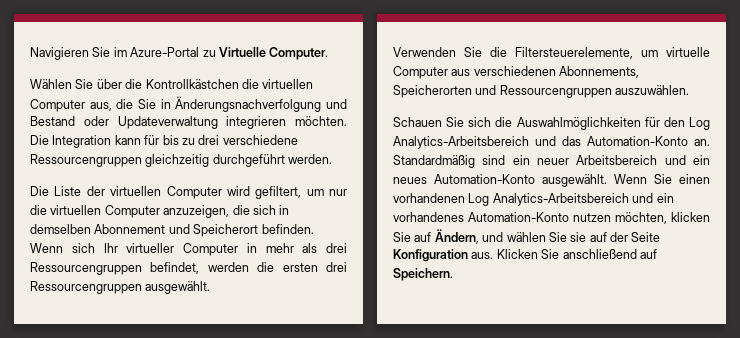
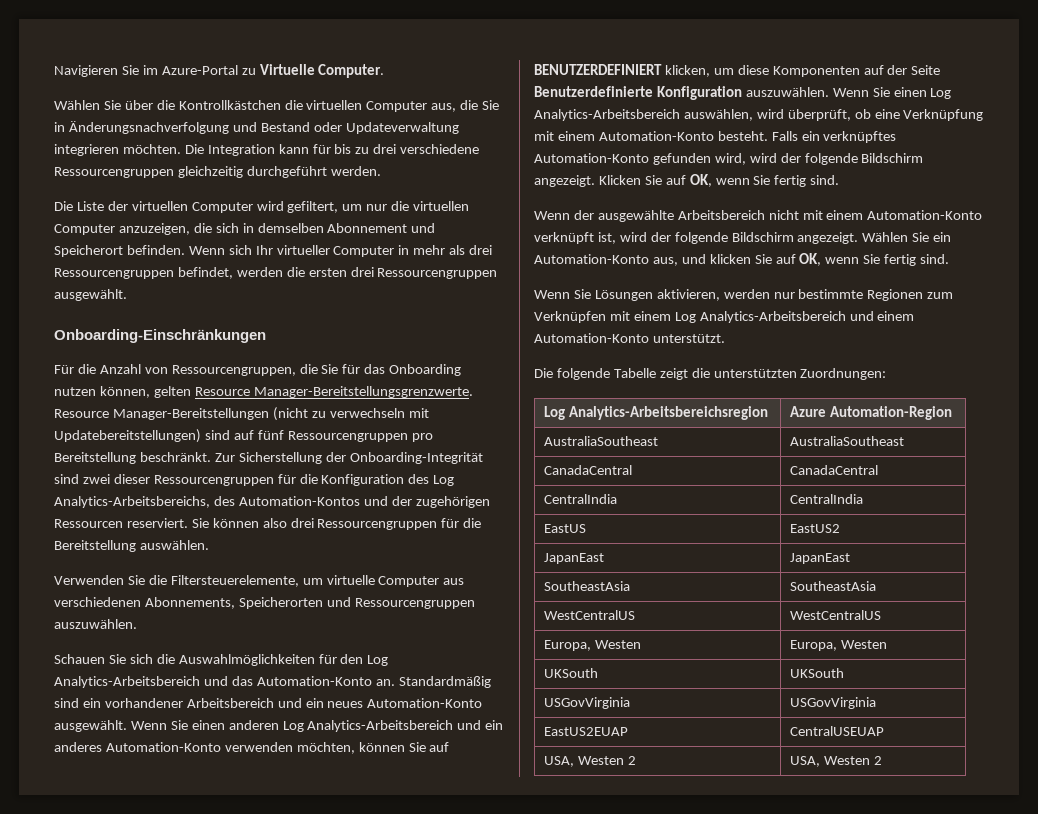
(211, 287) none -> [54,329,266,343] [54,364,462,376] [54,386,473,398] [54,407,429,421] [54,429,433,443] [54,452,483,464] [54,474,455,486] [54,496,490,508] [54,518,482,530] [54,540,209,552] // Onboarding-Einschränkungen // Für die Anzahl von Ressourcengruppen, die Sie für das Onboarding nutzen können, gelten Resource Manager-Bereitstellungsgrenzwerte. Resource Manager-Bereitstellungen (nicht zu verwechseln mit Updatebereitstellungen) sind auf fünf Ressourcengruppen pro Bereitstellung beschränkt. Zur Sicherstellung der Onboarding-Integrität sind zwei dieser Ressourcengruppen für die Konfiguration des Log Analytics-Arbeitsbereichs, des Automation-Kontos und der zugehörigen Ressourcen reserviert. Sie können also drei Ressourcengruppen für die Bereitstellung auswählen.
[537,158,569,165] neuer -> [104,698,183,708] vorhandener
[393,193,465,203] vorhandenen -> [228,720,279,730] anderen
[393,212,710,224] [393,229,661,244] [393,249,657,262] [393,268,453,281] vorhandenes Automation-Konto nutzen möchten, klicken Sie auf Ändern, und wählen Sie sie auf der Seite Konfiguration aus. Klicken Sie anschließend auf Speichern. -> [54,742,450,754] [534,64,941,77] [534,86,952,100] [534,109,984,121] [534,131,897,143] [534,153,924,165] [534,174,840,187] [534,210,983,222] [534,232,952,244] [534,253,950,266] [534,289,954,301] [534,311,915,323] [534,333,725,343] [534,368,887,380] [544,406,769,420] [790,406,953,420] [544,436,659,446] [790,436,905,446] [544,465,633,475] [790,465,879,475] [544,494,618,504] [790,494,864,504] [544,524,587,533] [790,524,841,533] [544,553,605,564] [790,553,851,564] [544,581,631,591] [790,581,877,591] [544,610,636,620] [790,610,882,620] [544,640,642,651] [790,640,888,651] [544,668,599,678] [790,668,845,678] [544,697,631,709] [790,697,877,709] [544,727,629,736] [790,726,885,736] [544,756,637,767] [790,756,883,767] anderes Automation-Konto verwenden möchten, können Sie auf BENUTZERDEFINIERT klicken, um diese Komponenten auf der Seite Benutzerdefinierte Konfiguration auszuwählen. Wenn Sie einen Log Analytics-Arbeitsbereich auswählen, wird überprüft, ob eine Verknüpfung mit einem Automation-Konto besteht. Falls ein verknüpftes Automation-Konto gefunden wird, wird der folgende Bildschirm angezeigt. Klicken Sie auf OK, wenn Sie fertig sind. // Wenn der ausgewählte Arbeitsbereich nicht mit einem Automation-Konto verknüpft ist, wird der folgende Bildschirm angezeigt. Wählen Sie ein Automation-Konto aus, und klicken Sie auf OK, wenn Sie fertig sind. // Wenn Sie Lösungen aktivieren, werden nur bestimmte Regionen zum Verknüpfen mit einem Log Analytics-Arbeitsbereich und einem Automation-Konto unterstützt. // Die folgende Tabelle zeigt die unterstützten Zuordnungen: // Log Analytics-Arbeitsbereichsregion | Azure Automation-Region // AustraliaSoutheast | AustraliaSoutheast // CanadaCentral | CanadaCentral // CentralIndia | CentralIndia // EastUS | EastUS2 // JapanEast | JapanEast // SoutheastAsia | SoutheastAsia // WestCentralUS | WestCentralUS // Europa, Westen | Europa, Westen // UKSouth | UKSouth // USGovVirginia | USGovVirginia // EastUS2EUAP | CentralUSEUAP // USA, Westen 2 | USA, Westen 2

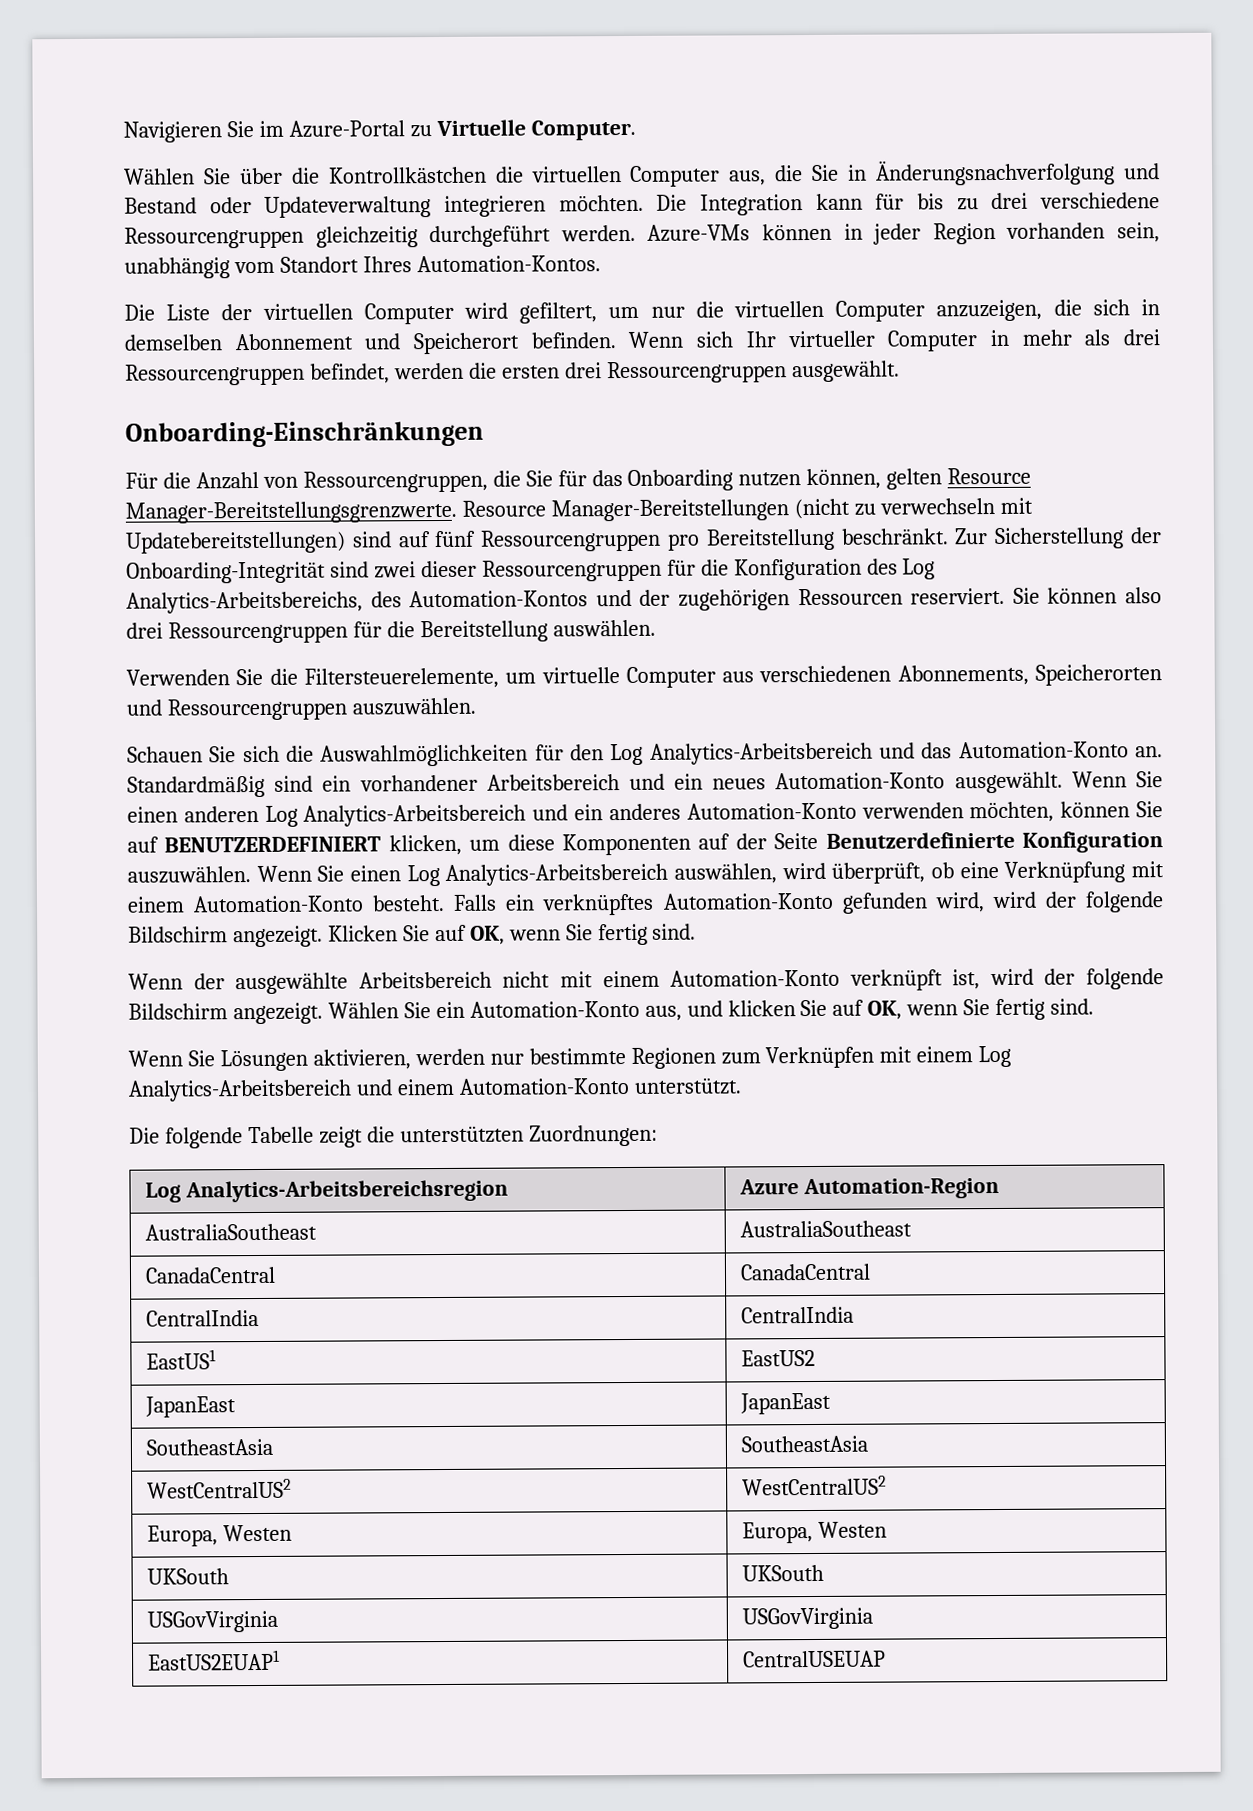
(381, 171) none -> [647,222,1161,245] [124,255,601,279] Azure-VMs können in jeder Region vorhanden sein, unabhängig vom Standort Ihres Automation-Kontos.
[544,524,587,533] EastUS -> [145,1349,216,1370] EastUS1
[544,610,636,620] [790,610,882,620] WestCentralUS | WestCentralUS -> [146,1478,292,1499] [741,1475,887,1496] WestCentralUS2 | WestCentralUS2
[544,727,629,736] EastUS2EUAP -> [147,1649,280,1671] EastUS2EUAP1
[544,756,637,767] [790,756,883,767] // USA, Westen 2 | USA, Westen 2 -> (886, 1659) none

